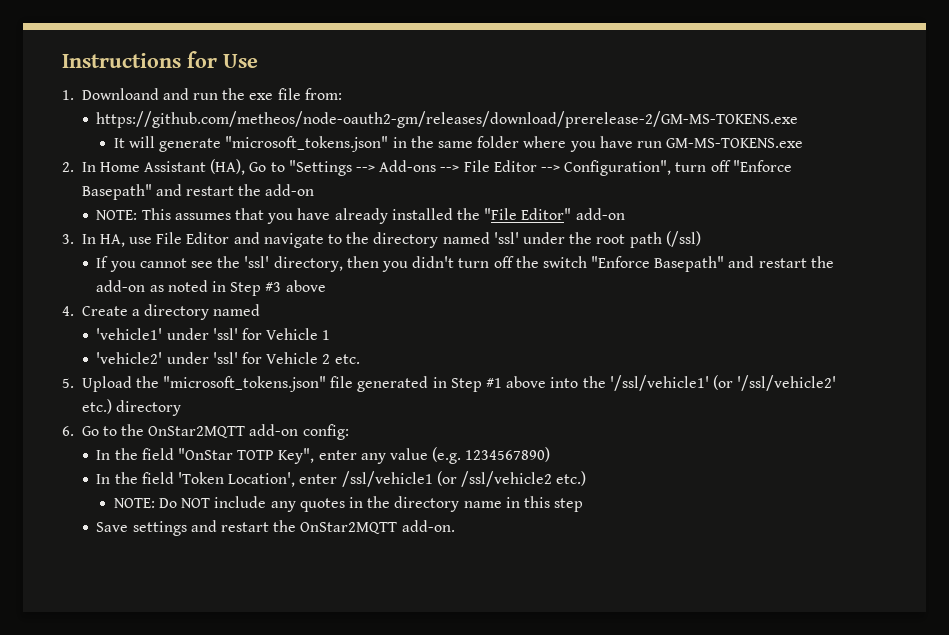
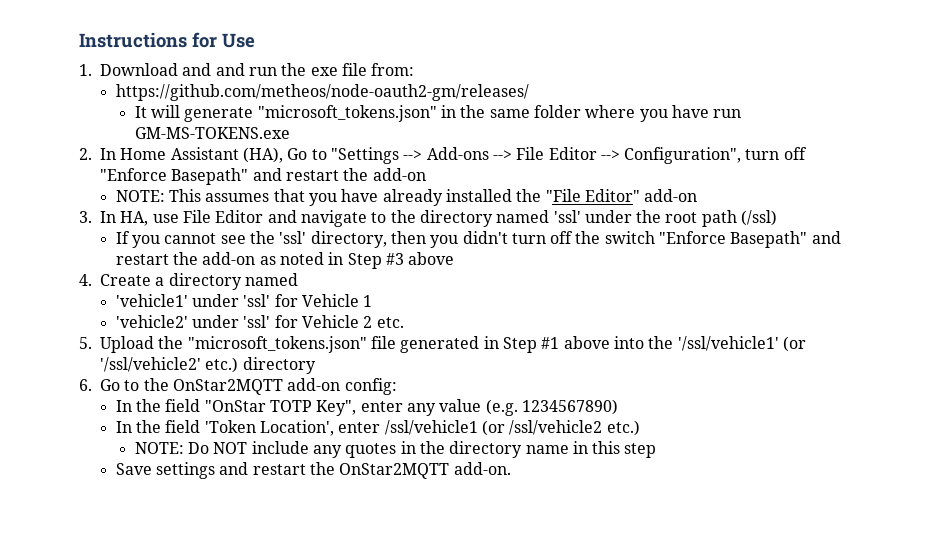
[81,88,159,100] Downloand -> [100,63,212,76] Download and
[96,111,799,128] https://github.com/metheos/node-oauth2-gm/releases/download/prerelease-2/GM-MS-TOKENS.exe -> [115,84,529,101] https://github.com/metheos/node-oauth2-gm/releases/

